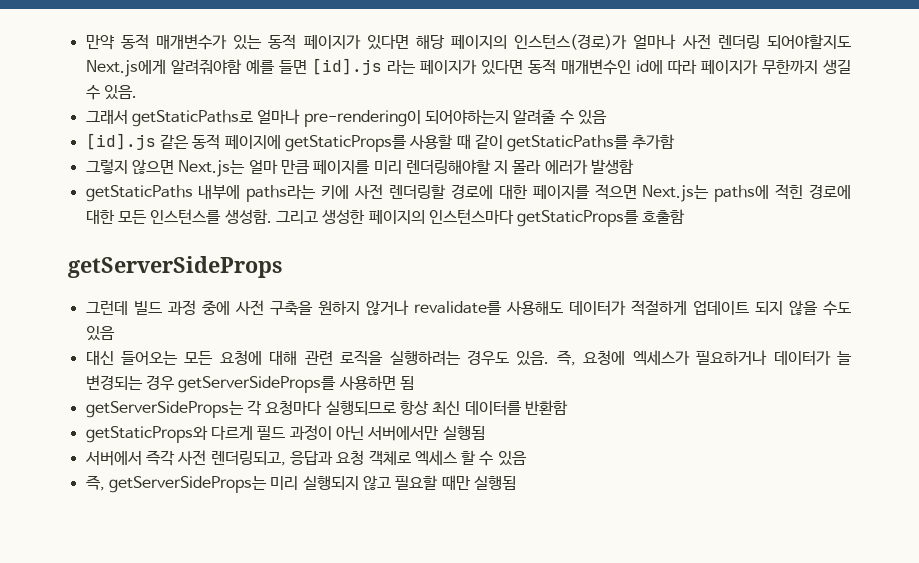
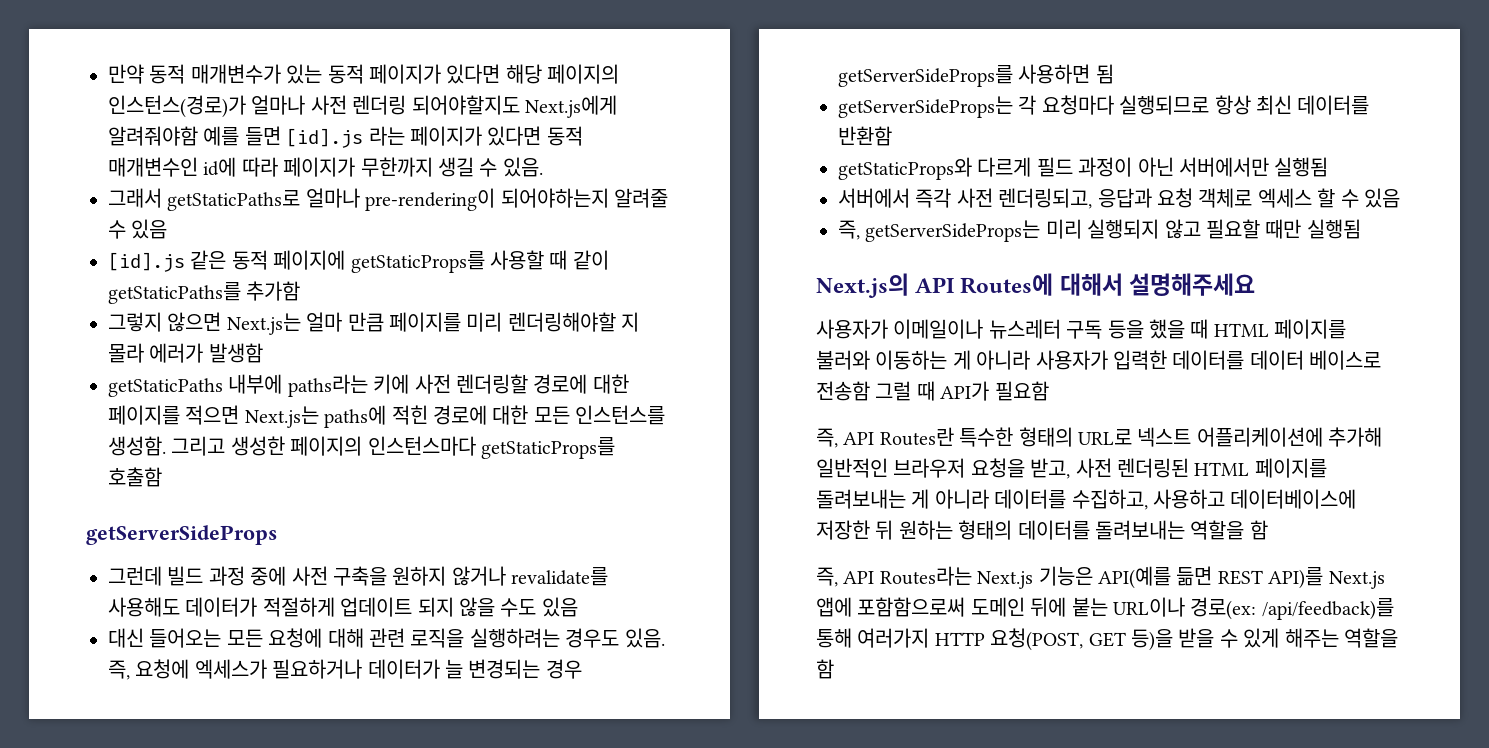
(516, 482) none -> [816,273,1255,298] [816,319,1347,339] [816,350,1382,370] [816,381,1049,401] [816,427,1383,448] [816,458,1327,479] [816,489,1357,510] [816,520,1268,540] [816,566,1385,589] [816,597,1394,620] [816,628,1398,651] [816,659,834,679] // Next.js의 API Routes에 대해서 설명해주세요 // 사용자가 이메일이나 뉴스레터 구독 등을 했을 때 HTML 페이지를 불러와 이동하는 게 아니라 사용자가 입력한 데이터를 데이터 베이스로 전송함 그럴 때 API가 필요함 // 즉, API Routes란 특수한 형태의 URL로 넥스트 어플리케이션에 추가해 일반적인 브라우저 요청을 받고, 사전 렌더링된 HTML 페이지를 돌려보내는 게 아니라 데이터를 수집하고, 사용하고 데이터베이스에 저장한 뒤 원하는 형태의 데이터를 돌려보내는 역할을 함 // 즉, API Routes라는 Next.js 기능은 API(예를 듦면 REST API)를 Next.js 앱에 포함함으로써 도메인 뒤에 붙는 URL이나 경로(ex: /api/feedback)를 통해 여러가지 HTTP 요청(POST, GET 등)을 받을 수 있게 해주는 역할을 함

